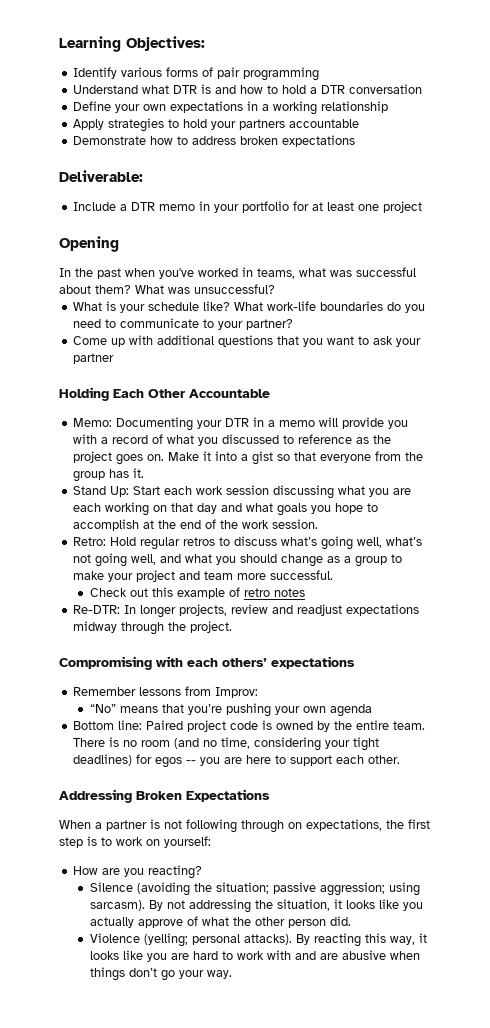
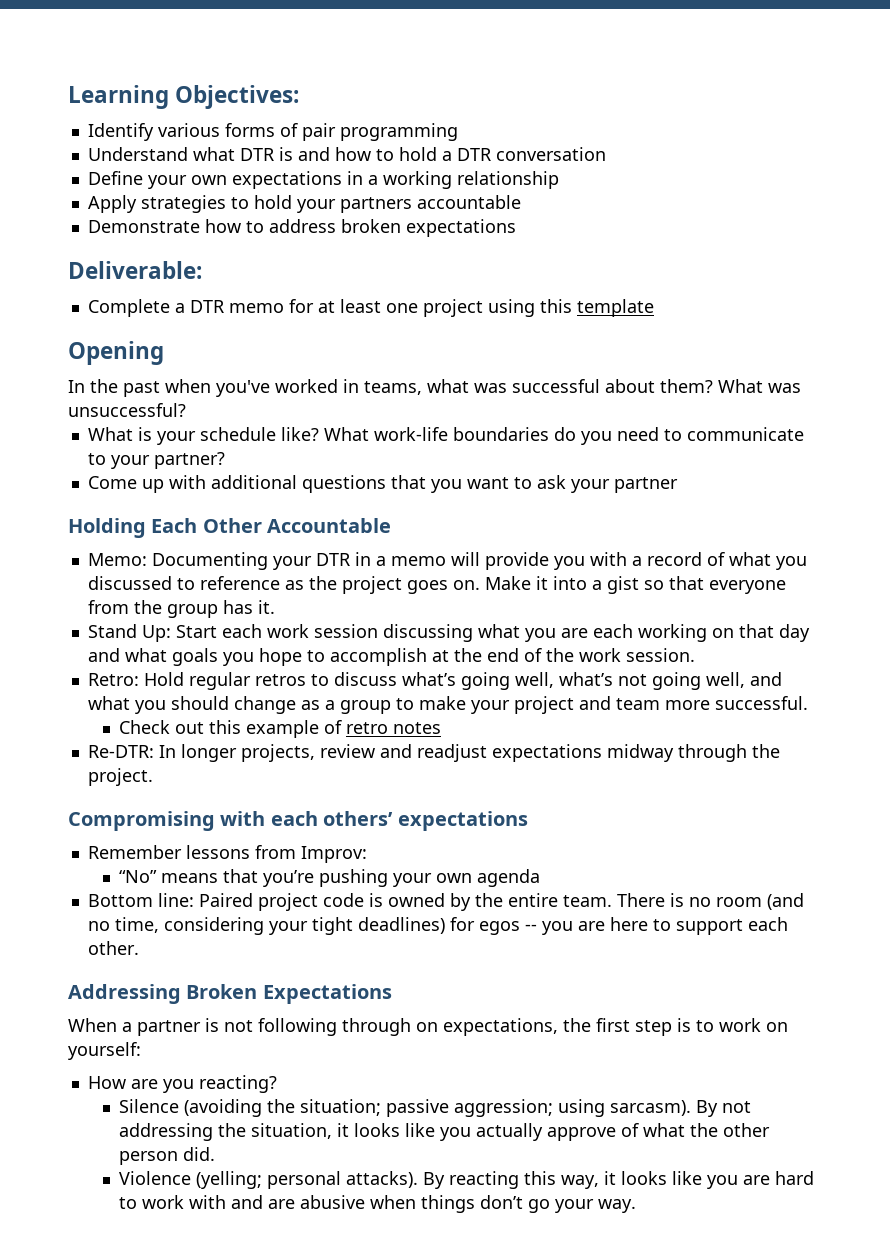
[73,202,117,211] Include -> [87,299,170,317] Complete
[199,201,290,213] in your portfolio -> (284, 308) none
(423, 207) none -> [487,299,654,317] using this template

